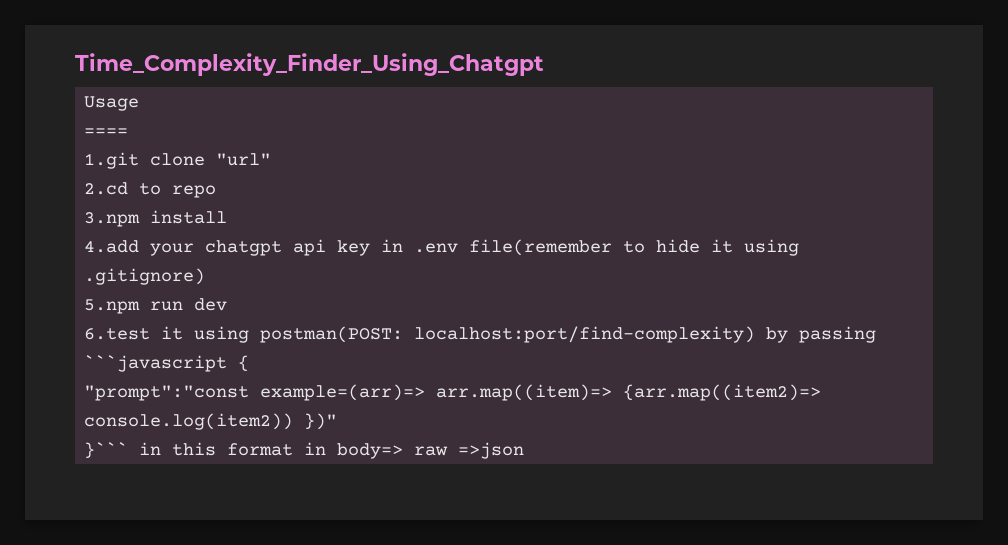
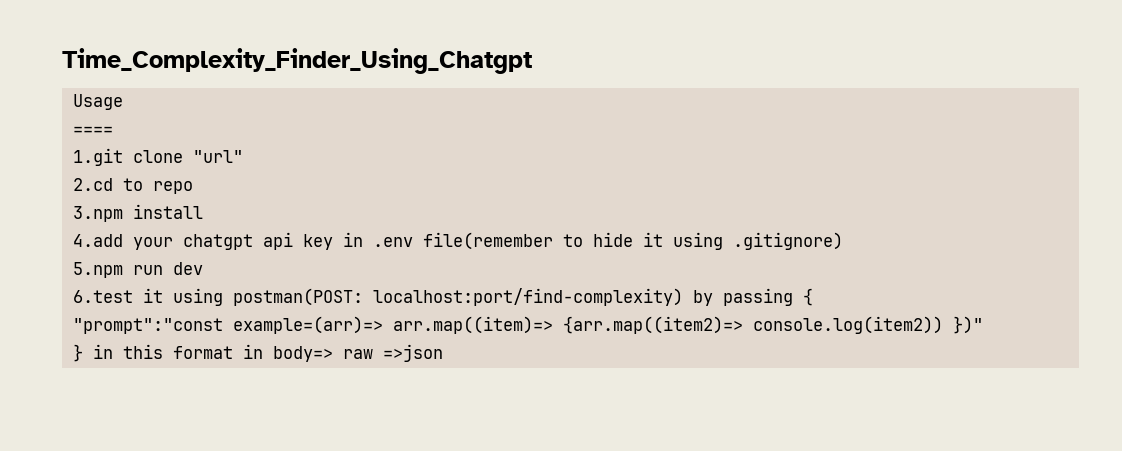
[84,355,228,372] ```javascript -> (793, 297) none
[84,442,129,459] }``` -> [72,344,83,362] }

